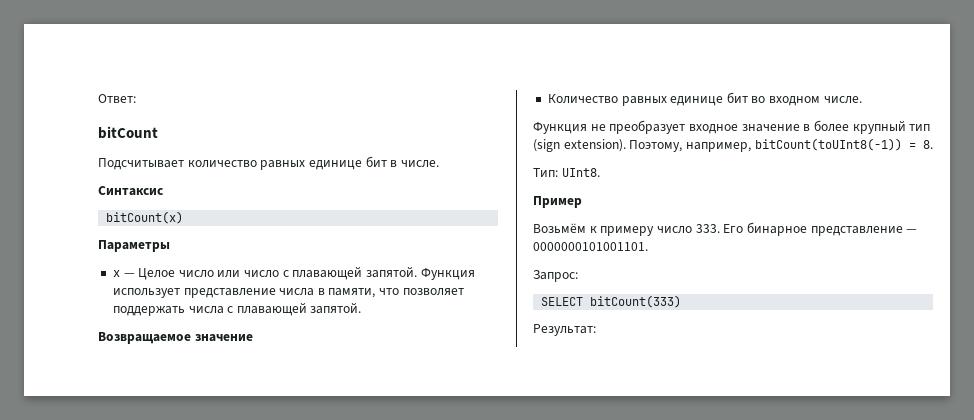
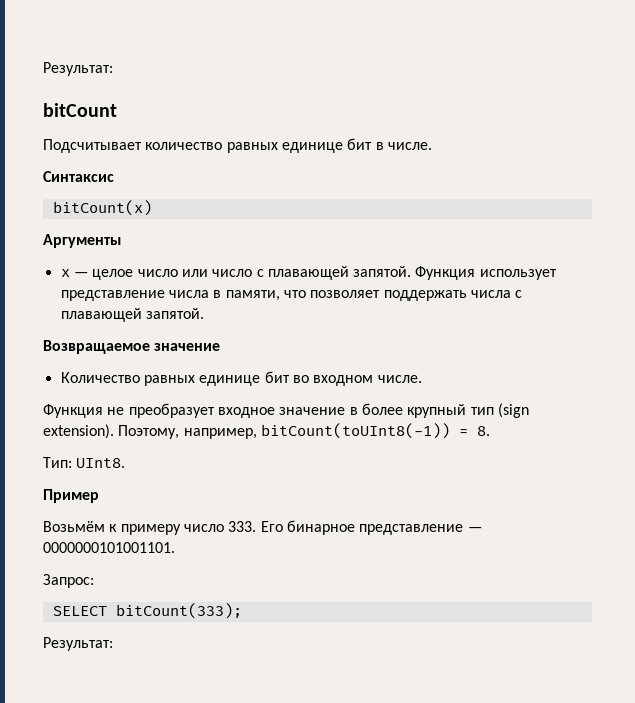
[98,94,136,103] Ответ: -> [43,62,113,76] Результат:
[98,240,170,252] Параметры -> [43,234,121,248] Аргументы
[138,268,176,280] Целое -> [92,269,134,280] целое
[590,295,682,308] bitCount(333) -> [115,603,242,619] bitCount(333);

